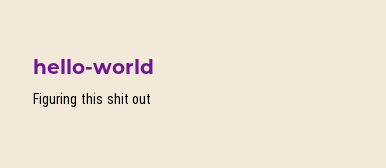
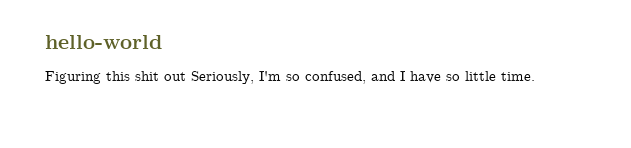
(152, 99) none -> [191,71,535,84] Seriously, I'm so confused, and I have so little time.

